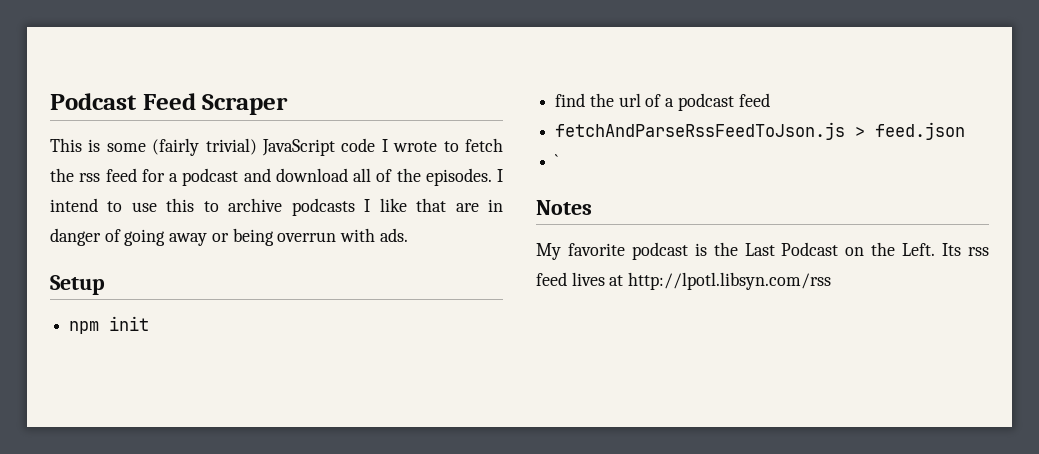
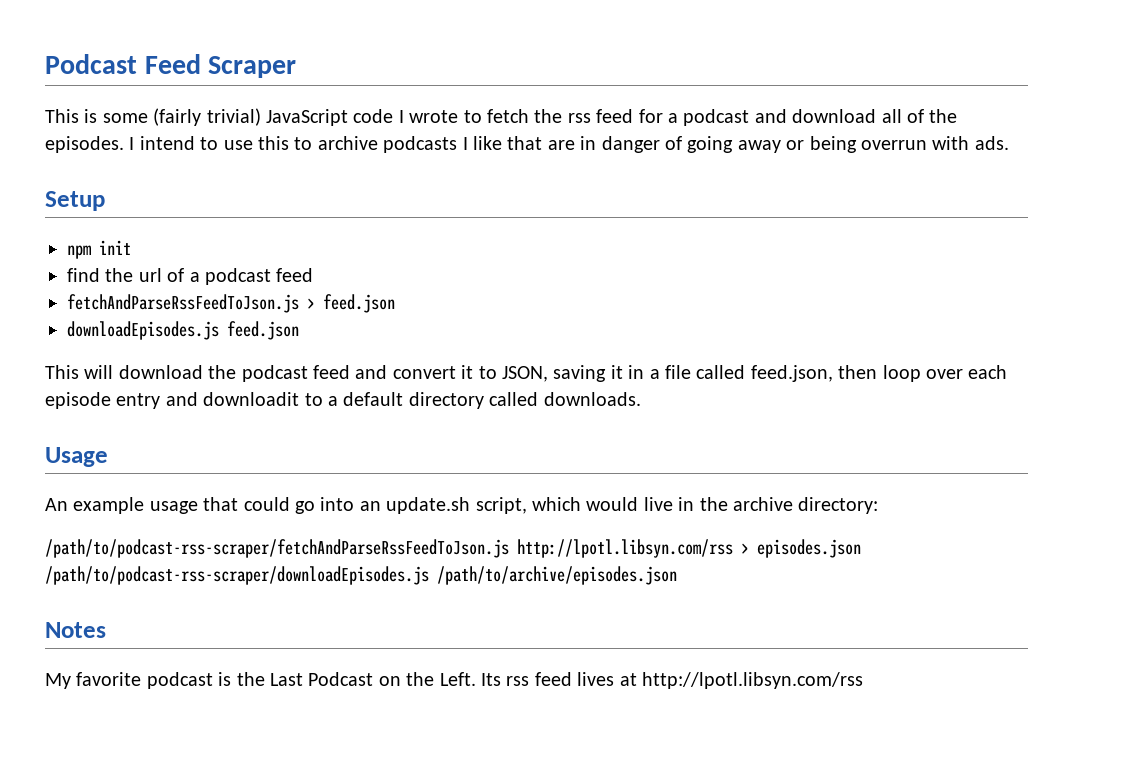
[555,154,559,167] ` -> [67,321,299,340] [45,365,1008,382] [45,392,641,409] [45,447,108,467] [45,497,879,514] [45,539,861,558] [45,566,677,585] downloadEpisodes.js feed.json // This will download the podcast feed and convert it to JSON, saving it in a file called feed.json, then loop over each episode entry and downloadit to a default directory called downloads. // Usage // An example usage that could go into an update.sh script, which would live in the archive directory: // /path/to/podcast-rss-scraper/fetchAndParseRssFeedToJson.js http://lpotl.libsyn.com/rss > episodes.json /path/to/podcast-rss-scraper/downloadEpisodes.js /path/to/archive/episodes.json

